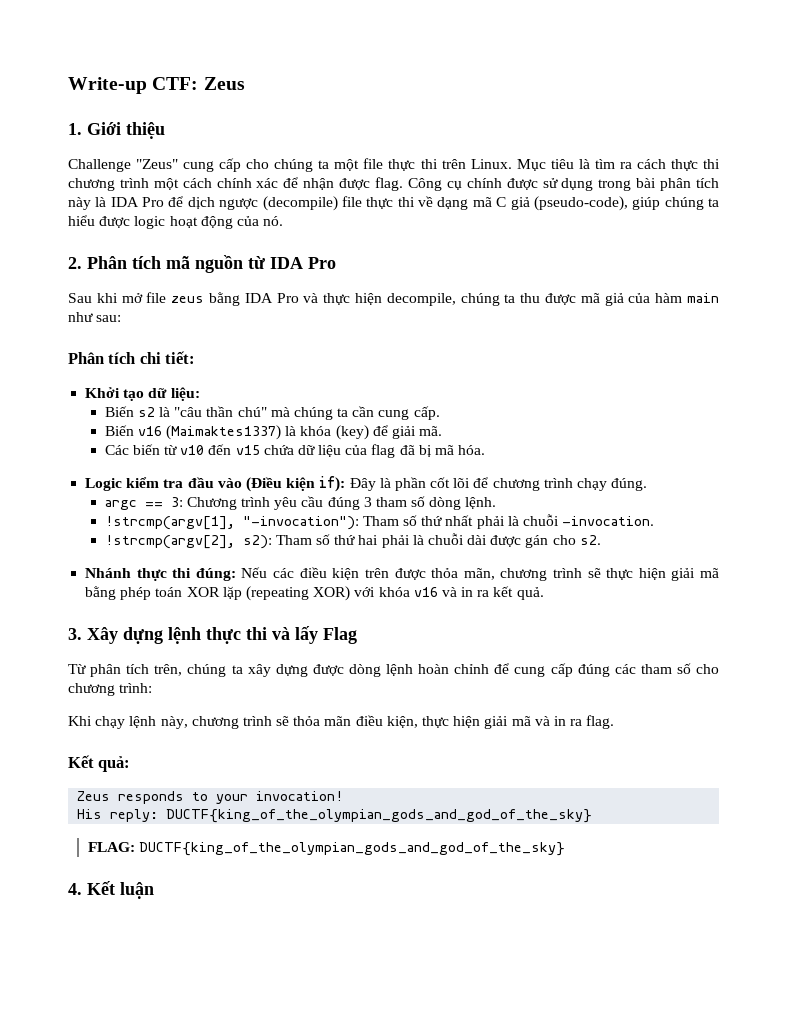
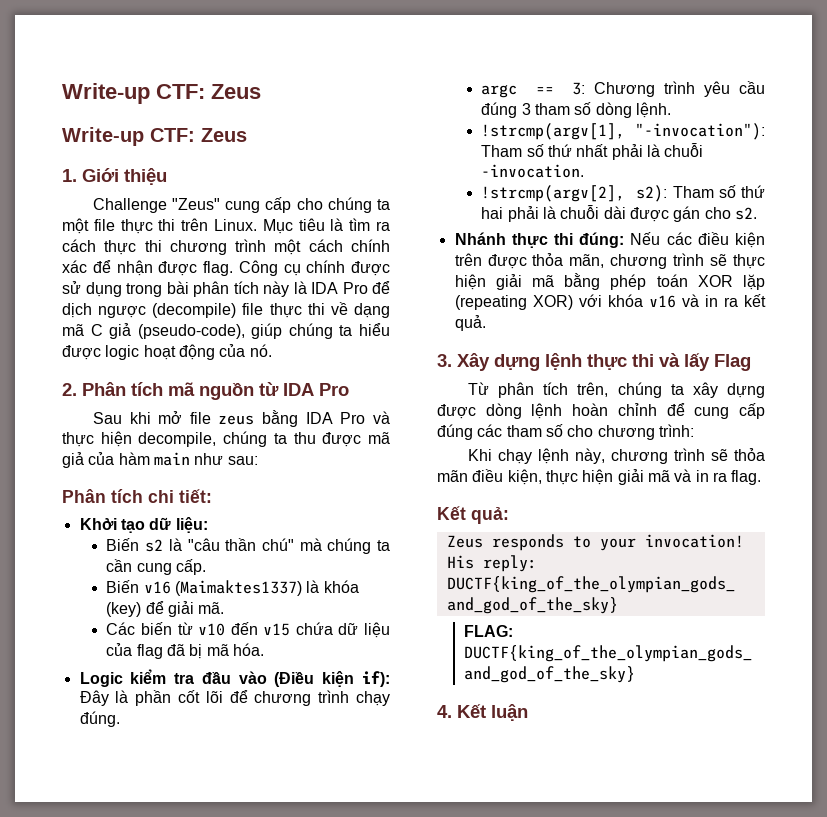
[68,77,245,94] Write-up CTF: Zeus -> [62,83,261,104] [62,127,247,146] Write-up CTF: Zeus // Write-up CTF: Zeus

